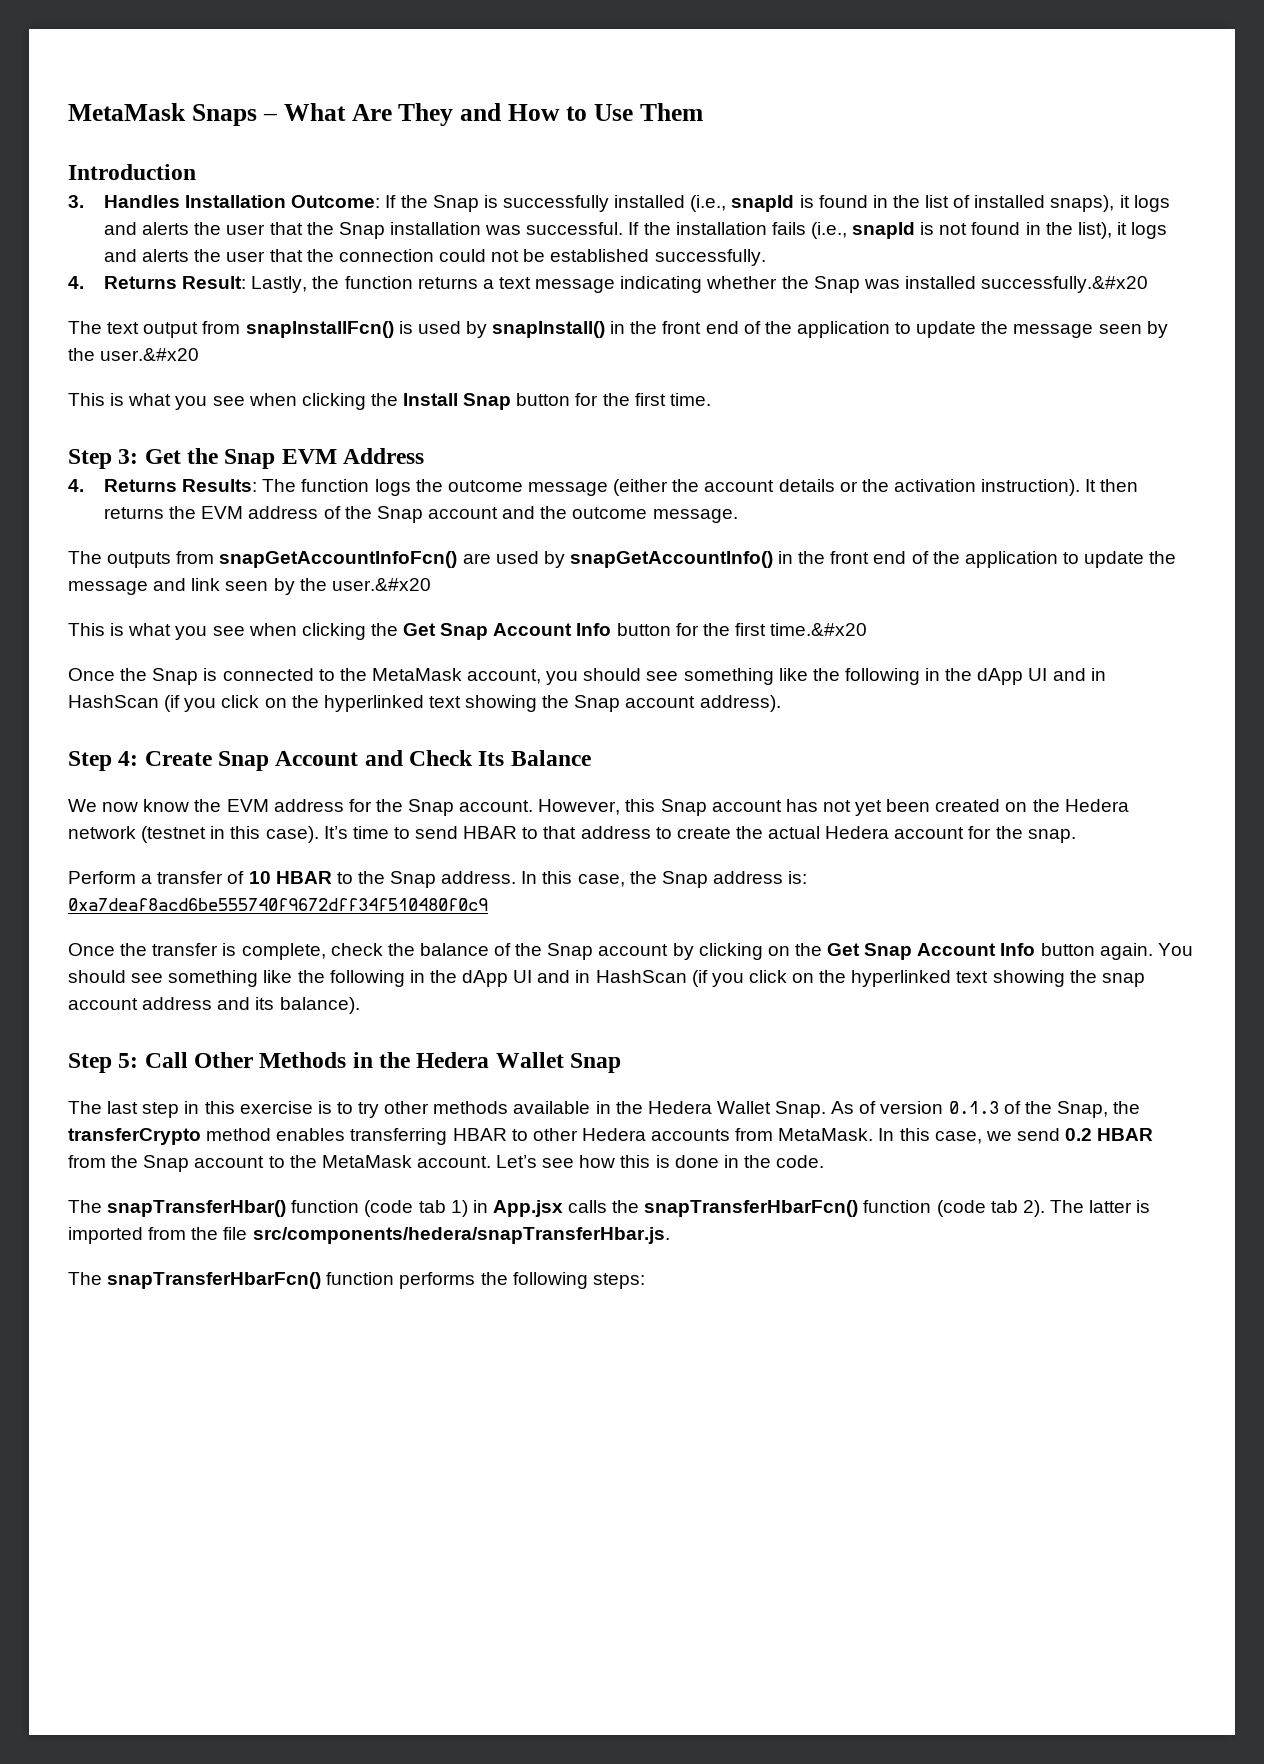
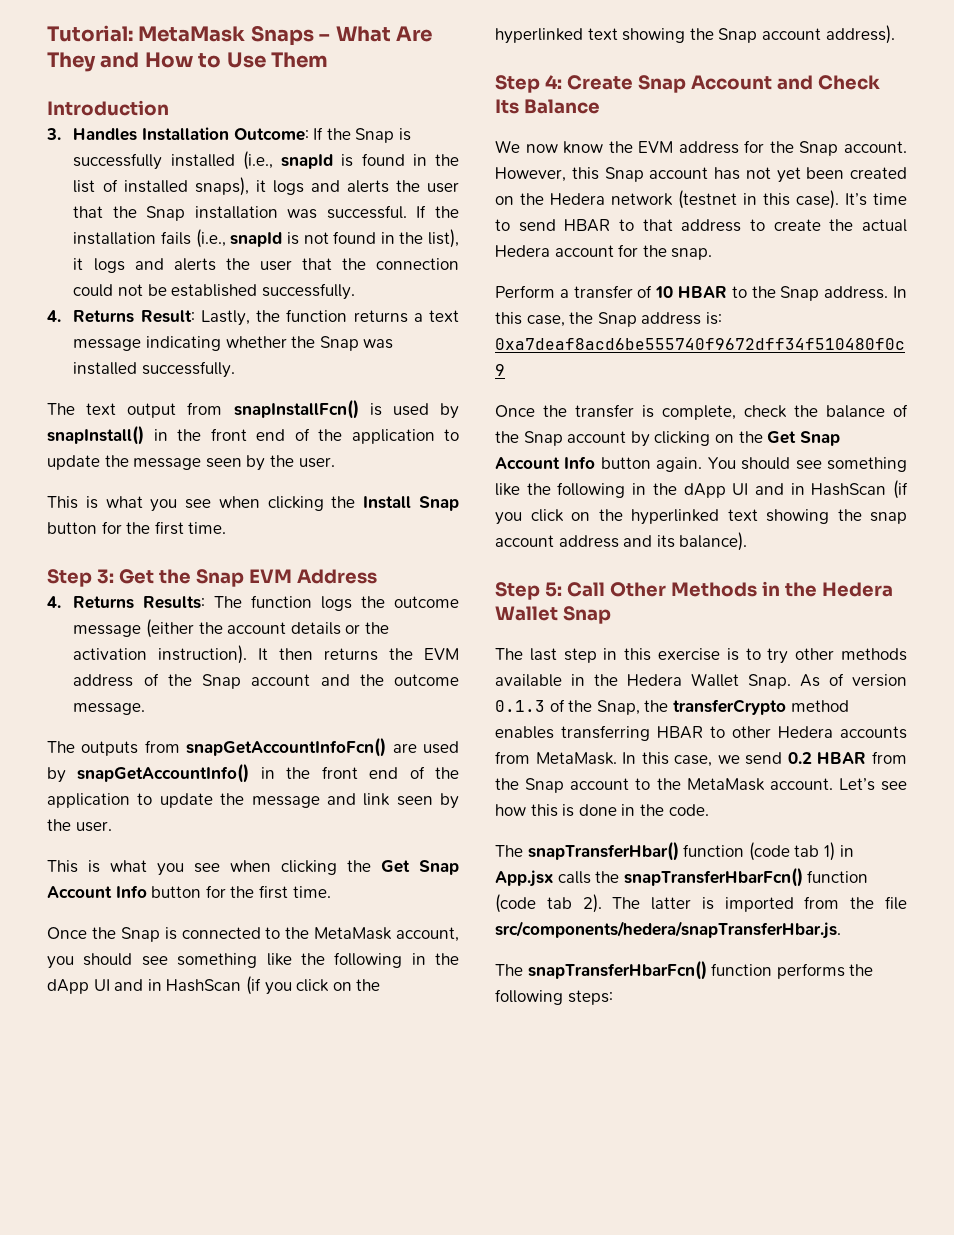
(68, 112) none -> [47,25,133,42] Tutorial:
[981,276,1149,293] successfully.&#x20 -> [142,361,236,378] successfully.
[100,348,200,361] user.&#x20 -> [298,457,335,468] user.
[331,578,431,591] user.&#x20 -> [75,821,112,832] user.
[770,623,868,636] time.&#x20 -> [292,886,331,898] time.

